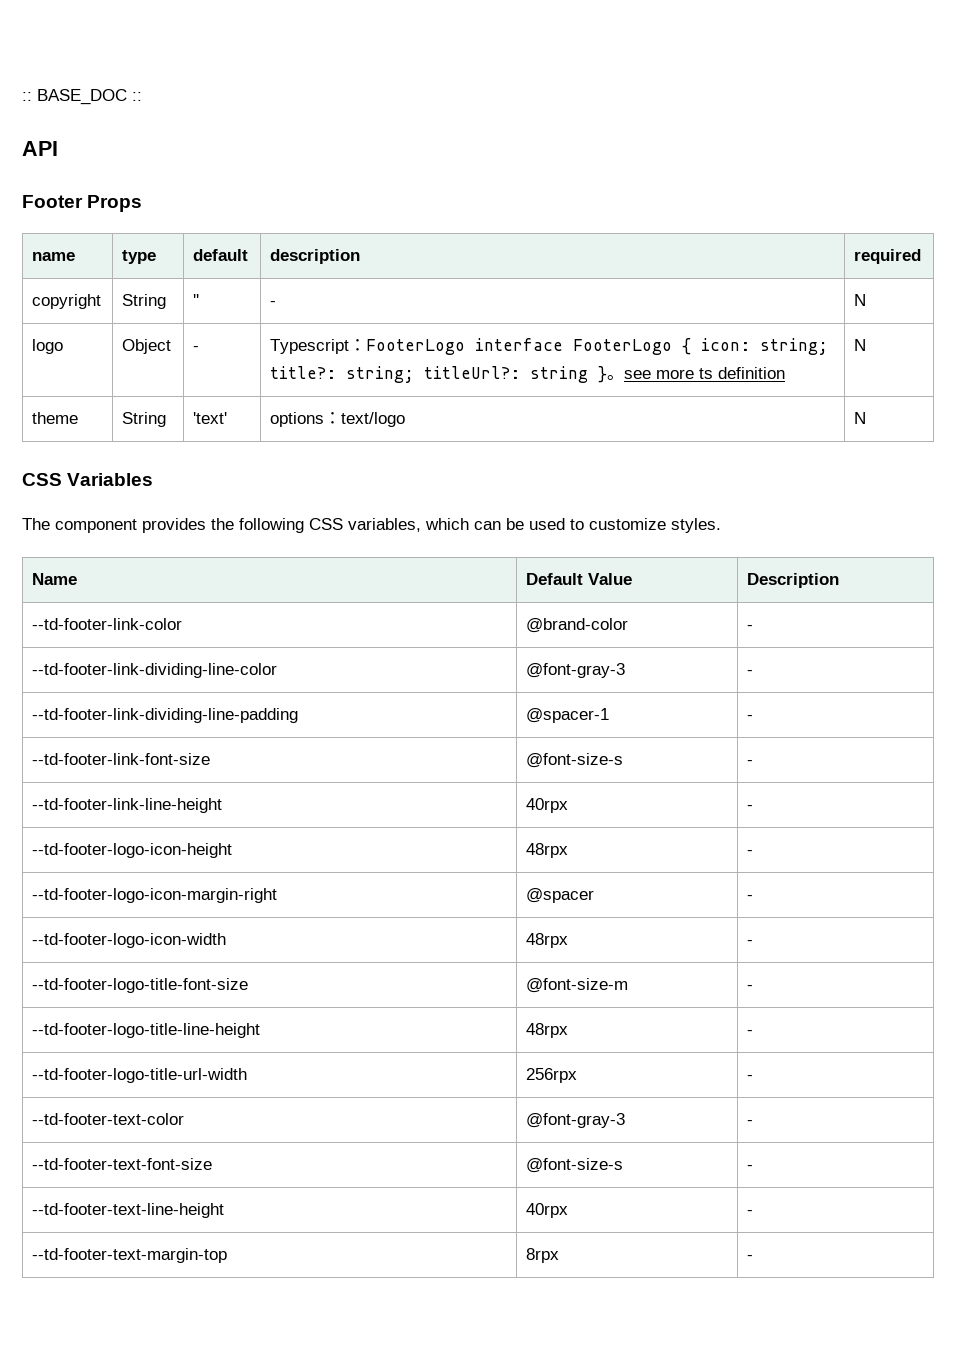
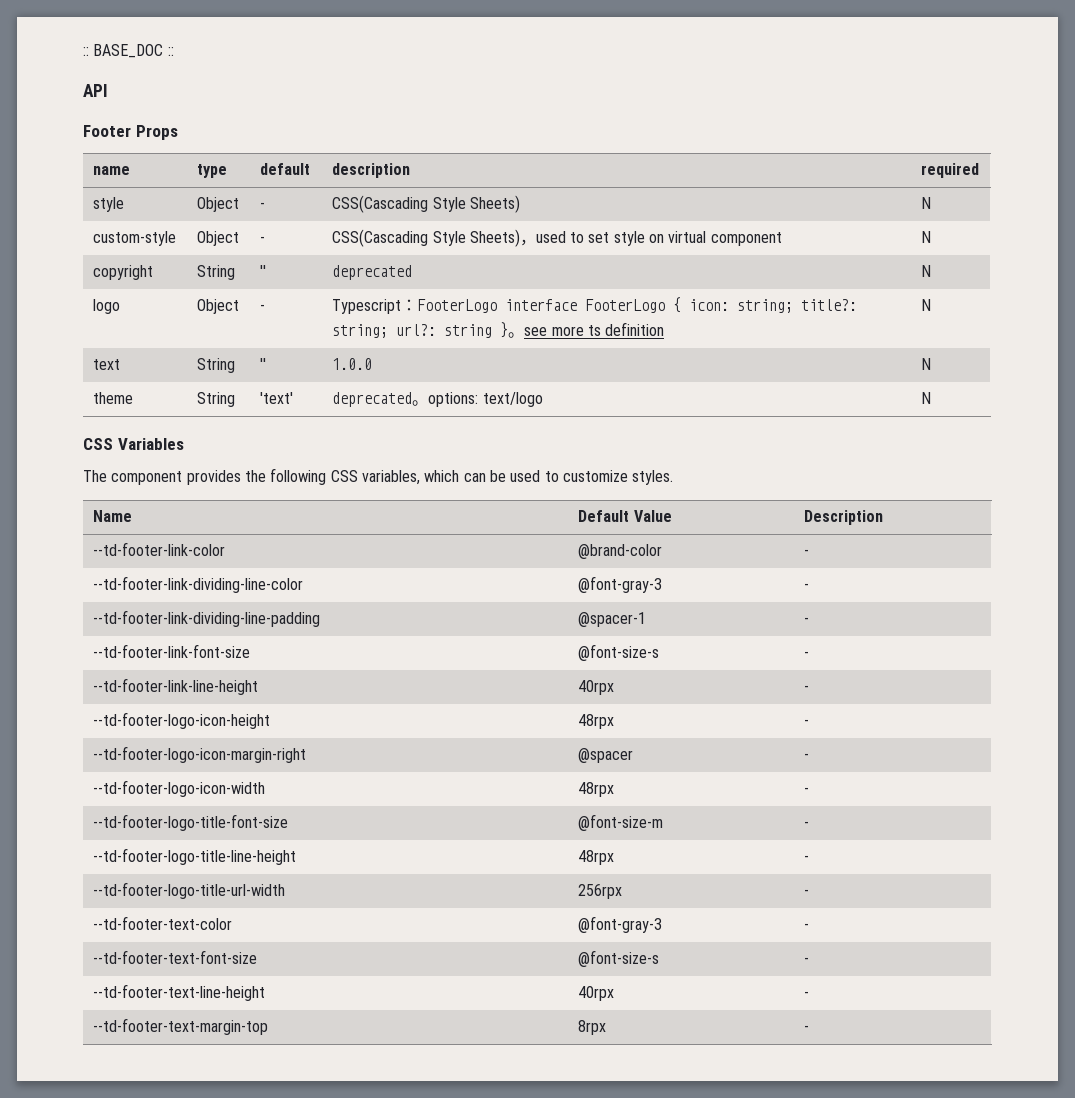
(922, 256) none -> [93,197,125,212] [197,197,240,212] [260,202,266,209] [332,195,520,213] [921,197,932,209] [93,231,177,246] [197,231,240,246] [260,236,266,243] [332,229,782,247] [921,231,932,243] // style | Object | - | CSS(Cascading Style Sheets) | N // custom-style | Object | - | CSS(Cascading Style Sheets)，used to set style on virtual component | N
[270,301,277,306] - -> [332,265,413,280] deprecated
[424,366,521,379] titleUrl?: -> [396,324,437,336] url?:
(867, 345) none -> [93,359,121,370] [197,358,236,373] [260,358,267,370] [332,358,373,370] [921,358,932,370] // text | String | '' | 1.0.0 | N
[270,412,342,427] options： -> [332,392,479,407] deprecated。options:

